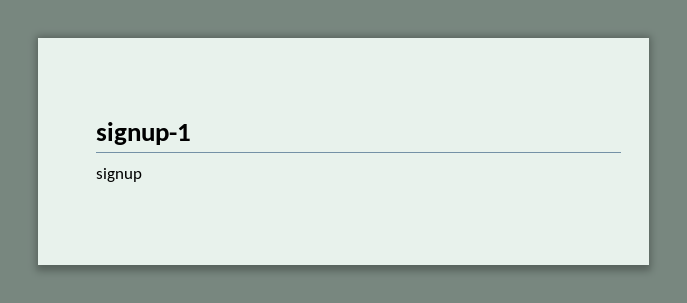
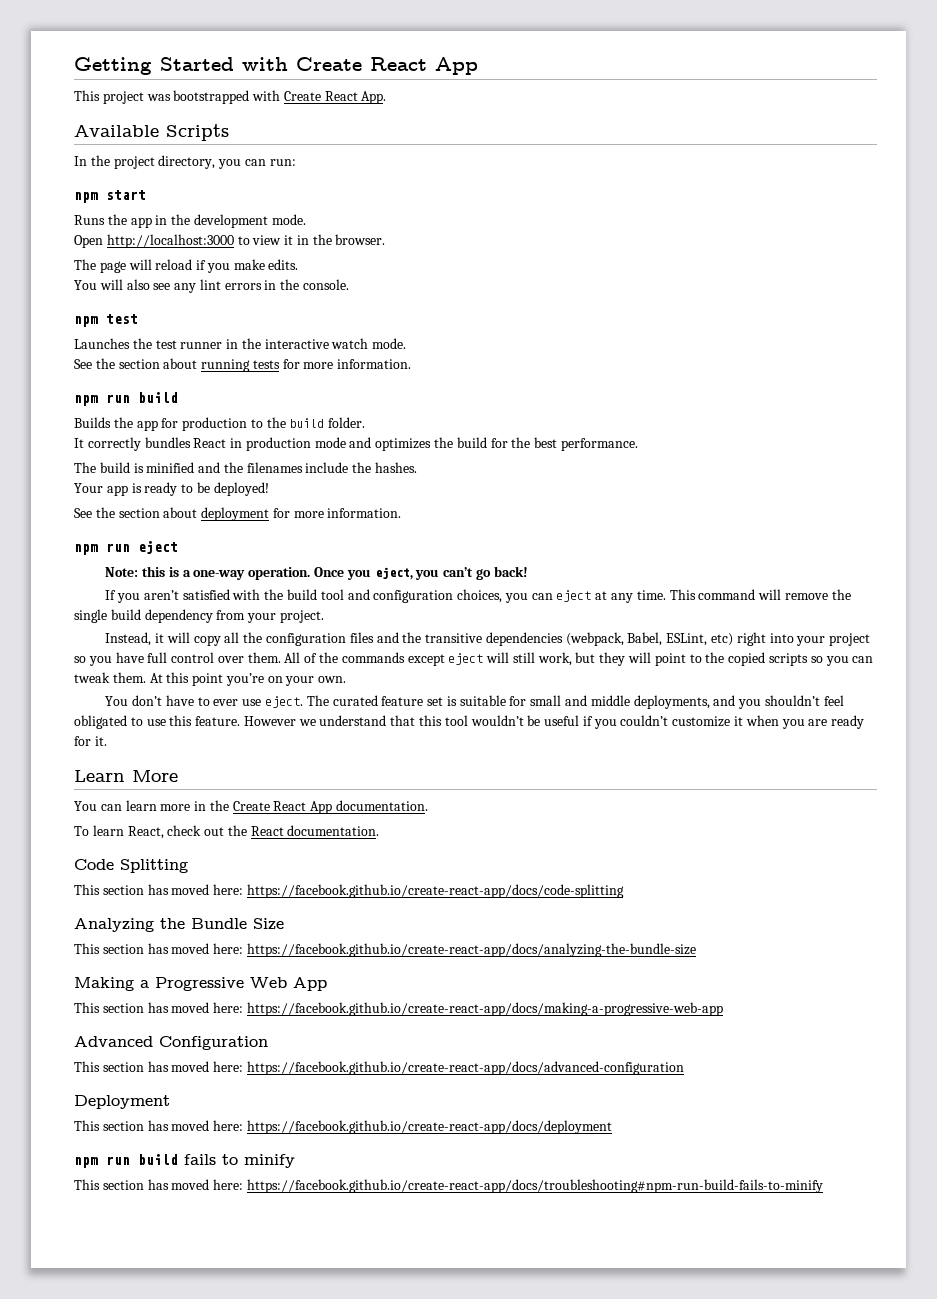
[96,122,191,145] [96,168,142,182] signup-1 // signup -> [74,57,478,75] [74,90,387,104] [74,124,229,141] [74,155,296,169] [74,190,146,203] [74,214,306,228] [74,234,386,248] [74,259,299,273] [74,279,350,293] [74,314,138,327] [74,338,407,349] [74,358,412,372] [74,392,178,406] [74,417,366,431] [74,437,638,451] [74,462,418,473] [74,482,269,496] [74,507,402,521] [74,541,178,555] [105,566,528,580] [105,589,851,603] [74,609,324,623] [105,632,871,646] [74,652,874,666] [74,672,347,686] [105,695,844,709] [74,715,865,729] [74,736,107,746] [74,770,178,782] [74,800,429,814] [74,825,380,839] [74,859,188,873] [74,884,624,898] [74,918,284,932] [74,943,696,957] [74,977,327,991] [74,1002,723,1016] [74,1036,268,1050] [74,1061,684,1075] [74,1095,170,1109] [74,1120,612,1134] [74,1154,295,1168] [74,1179,823,1193] Getting Started with Create React App // This project was bootstrapped with Create React App. // Available Scripts // In the project directory, you can run: // npm start // Runs the app in the development mode. // Open http://localhost:3000 to view it in the browser. // The page will reload if you make edits. // You will also see any lint errors in the console. // npm test // Launches the test runner in the interactive watch mode. // See the section about running tests for more information. // npm run build // Builds the app for production to the build folder. // It correctly bundles React in production mode and optimizes the build for the best performance. // The build is minified and the filenames include the hashes. // Your app is ready to be deployed! // See the section about deployment for more information. // npm run eject // Note: this is a one-way operation. Once you eject, you can’t go back! // If you aren’t satisfied with the build tool and configuration choices, you can eject at any time. This command will remove the single build dependency from your project. // Instead, it will copy all the configuration files and the transitive dependencies (webpack, Babel, ESLint, etc) right into your project so you have full control over them. All of the commands except eject will still work, but they will point to the copied scripts so you can tweak them. At this point you’re on your own. // You don’t have to ever use eject. The curated feature set is suitable for small and middle deployments, and you shouldn’t feel obligated to use this feature. However we understand that this tool wouldn’t be useful if you couldn’t customize it when you are ready for it. // Learn More // You can learn more in the Create React App documentation. // To learn React, check out the React documentation. // Code Splitting // This section has moved here: https://facebook.github.io/create-react-app/docs/code-splitting // Analyzing the Bundle Size // This section has moved here: https://facebook.github.io/create-react-app/docs/analyzing-the-bundle-size // Making a Progressive Web App // This section has moved here: https://facebook.github.io/create-react-app/docs/making-a-progressive-web-app // Advanced Configuration // This section has moved here: https://facebook.github.io/create-react-app/docs/advanced-configuration // Deployment // This section has moved here: https://facebook.github.io/create-react-app/docs/deployment // npm run build fails to minify // This section has moved here: https://facebook.github.io/create-react-app/docs/troubleshooting#npm-run-build-fails-to-minify

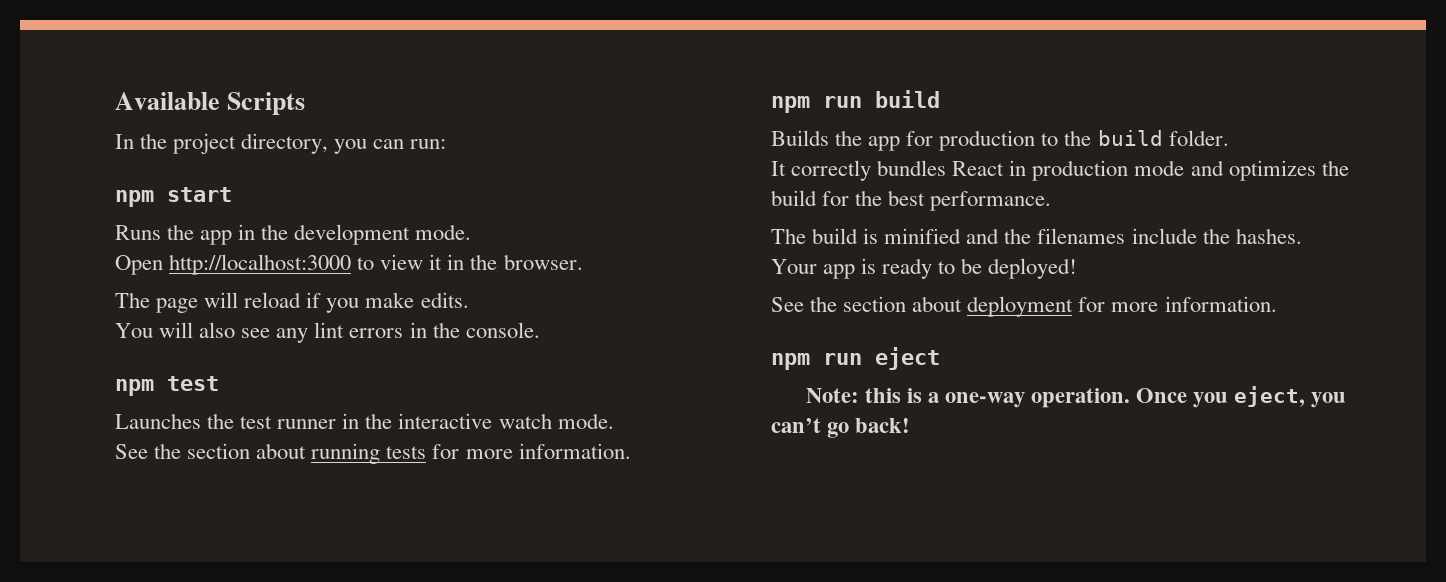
[74,57,478,75] [74,90,387,104] Getting Started with Create React App // This project was bootstrapped with Create React App. // -> (115, 101) none
[105,589,851,603] [74,609,324,623] [105,632,871,646] [74,652,874,666] [74,672,347,686] [105,695,844,709] [74,715,865,729] [74,736,107,746] [74,770,178,782] [74,800,429,814] [74,825,380,839] [74,859,188,873] [74,884,624,898] [74,918,284,932] [74,943,696,957] [74,977,327,991] [74,1002,723,1016] [74,1036,268,1050] [74,1061,684,1075] [74,1095,170,1109] [74,1120,612,1134] [74,1154,295,1168] [74,1179,823,1193] // If you aren’t satisfied with the build tool and configuration choices, you can eject at any time. This command will remove the single build dependency from your project. // Instead, it will copy all the configuration files and the transitive dependencies (webpack, Babel, ESLint, etc) right into your project so you have full control over them. All of the commands except eject will still work, but they will point to the copied scripts so you can tweak them. At this point you’re on your own. // You don’t have to ever use eject. The curated feature set is suitable for small and middle deployments, and you shouldn’t feel obligated to use this feature. However we understand that this tool wouldn’t be useful if you couldn’t customize it when you are ready for it. // Learn More // You can learn more in the Create React App documentation. // To learn React, check out the React documentation. // Code Splitting // This section has moved here: https://facebook.github.io/create-react-app/docs/code-splitting // Analyzing the Bundle Size // This section has moved here: https://facebook.github.io/create-react-app/docs/analyzing-the-bundle-size // Making a Progressive Web App // This section has moved here: https://facebook.github.io/create-react-app/docs/making-a-progressive-web-app // Advanced Configuration // This section has moved here: https://facebook.github.io/create-react-app/docs/advanced-configuration // Deployment // This section has moved here: https://facebook.github.io/create-react-app/docs/deployment // npm run build fails to minify // This section has moved here: https://facebook.github.io/create-react-app/docs/troubleshooting#npm-run-build-fails-to-minify -> (911, 425) none

